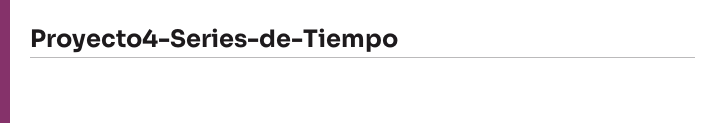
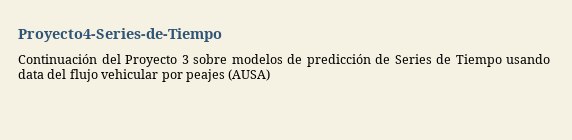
(398, 40) none -> [18,54,550,67] [18,69,271,82] // Continuación del Proyecto 3 sobre modelos de predicción de Series de Tiempo usando data del flujo vehicular por peajes (AUSA)

